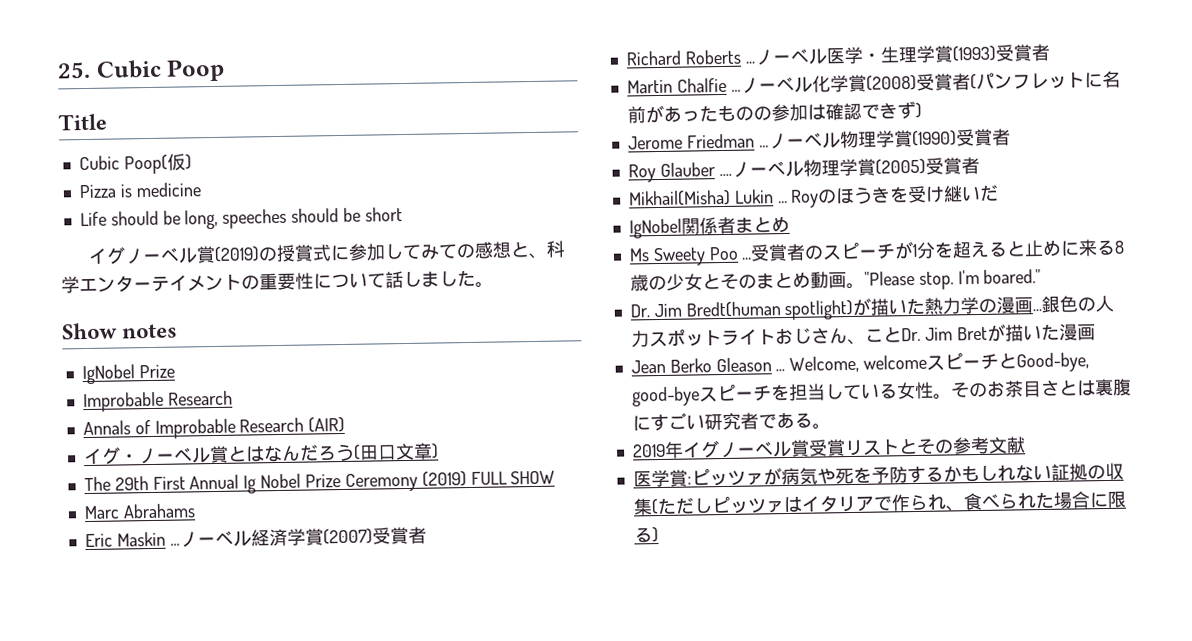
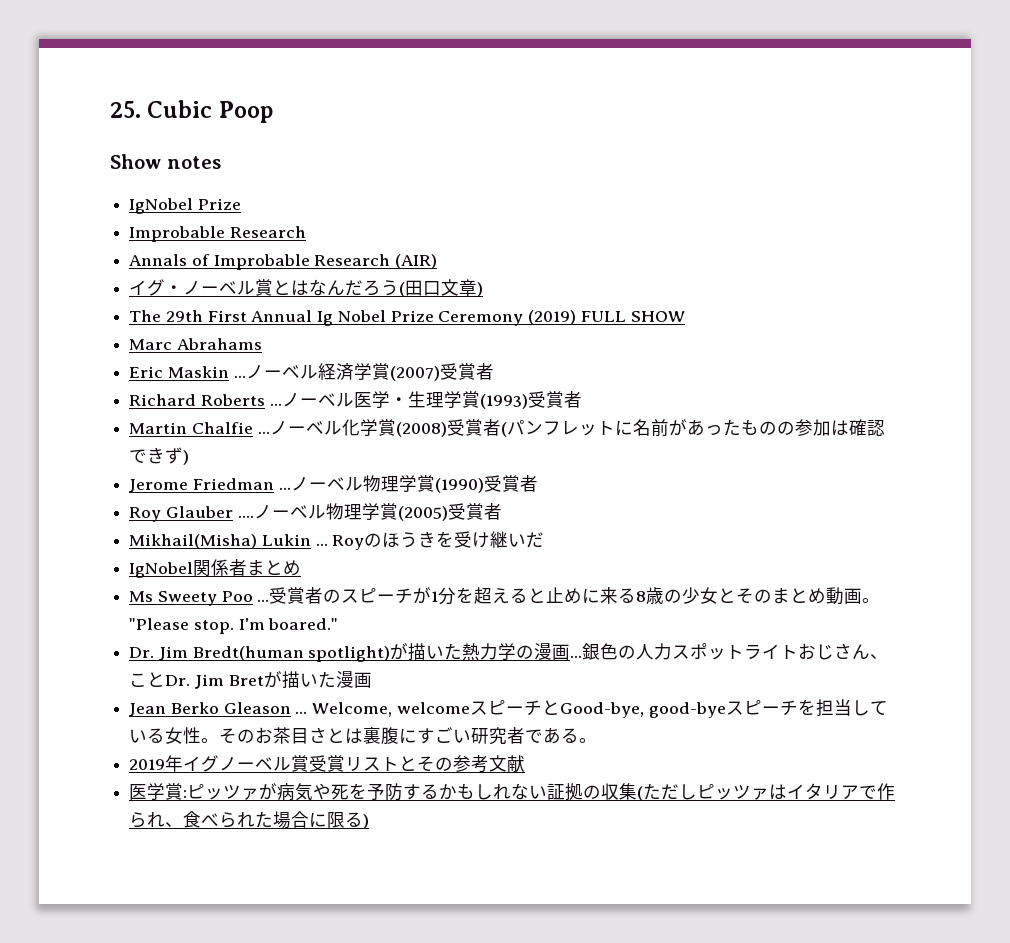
[58,113,107,131] [78,153,192,175] [78,182,201,199] [79,207,403,230] [87,240,566,265] [61,269,494,294] // Title // Cubic Poop(仮) // Pizza is medicine // Life should be long, speeches should be short // イグノーベル賞(2019)の授賞式に参加してみての感想と、科学エンターテイメントの重要性について話しました。 -> (273, 112) none

